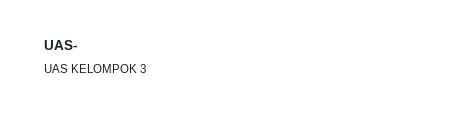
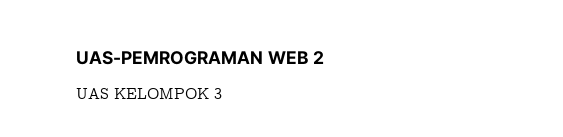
[44,40,78,50] UAS- -> [76,51,324,65] UAS-PEMROGRAMAN WEB 2

